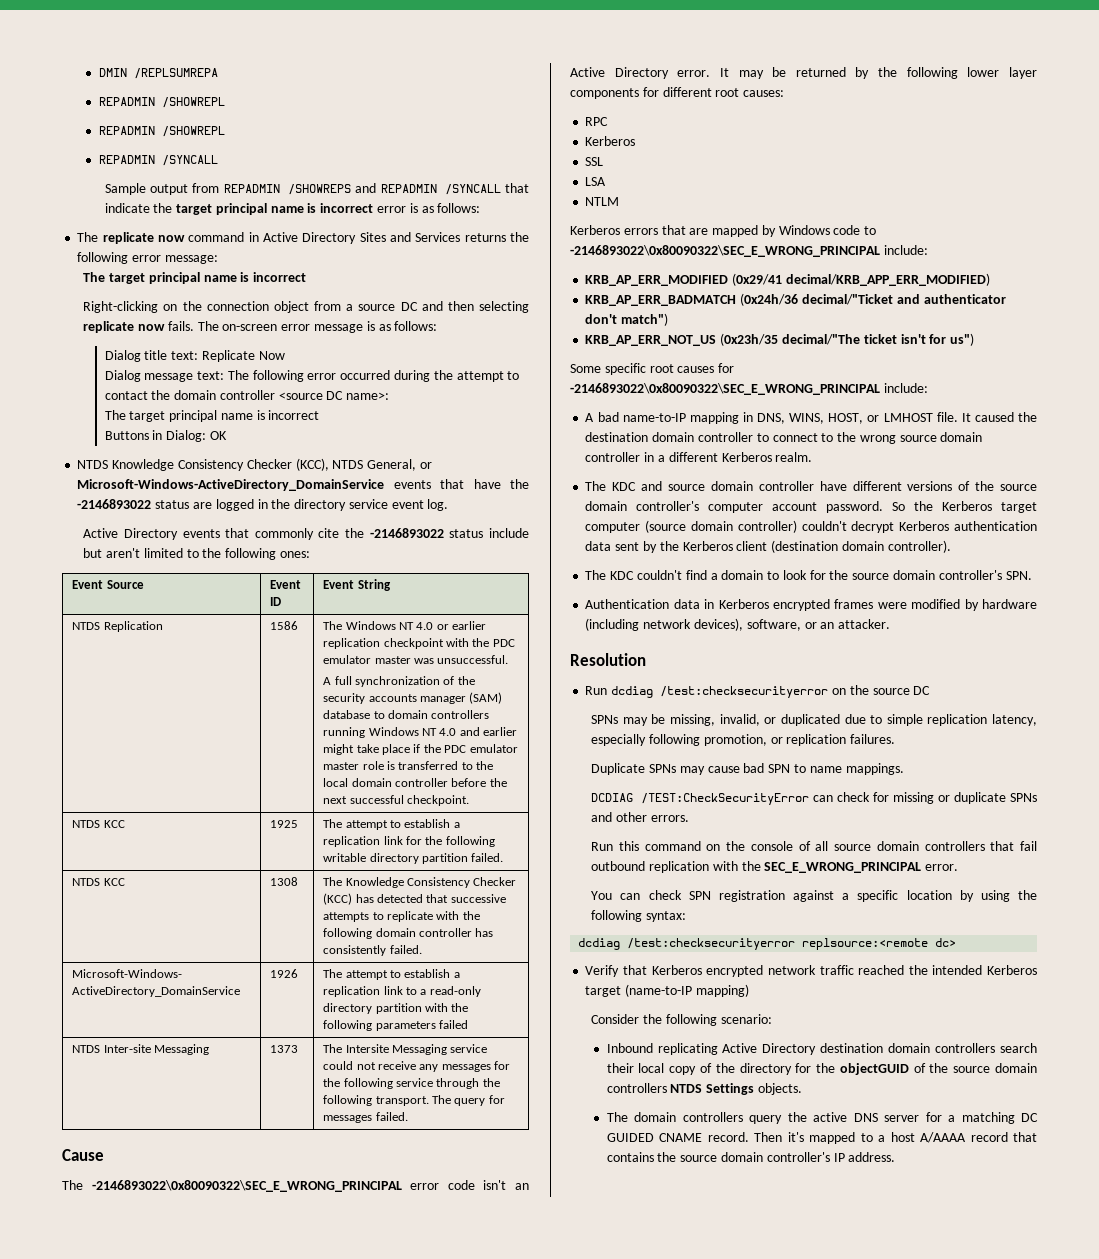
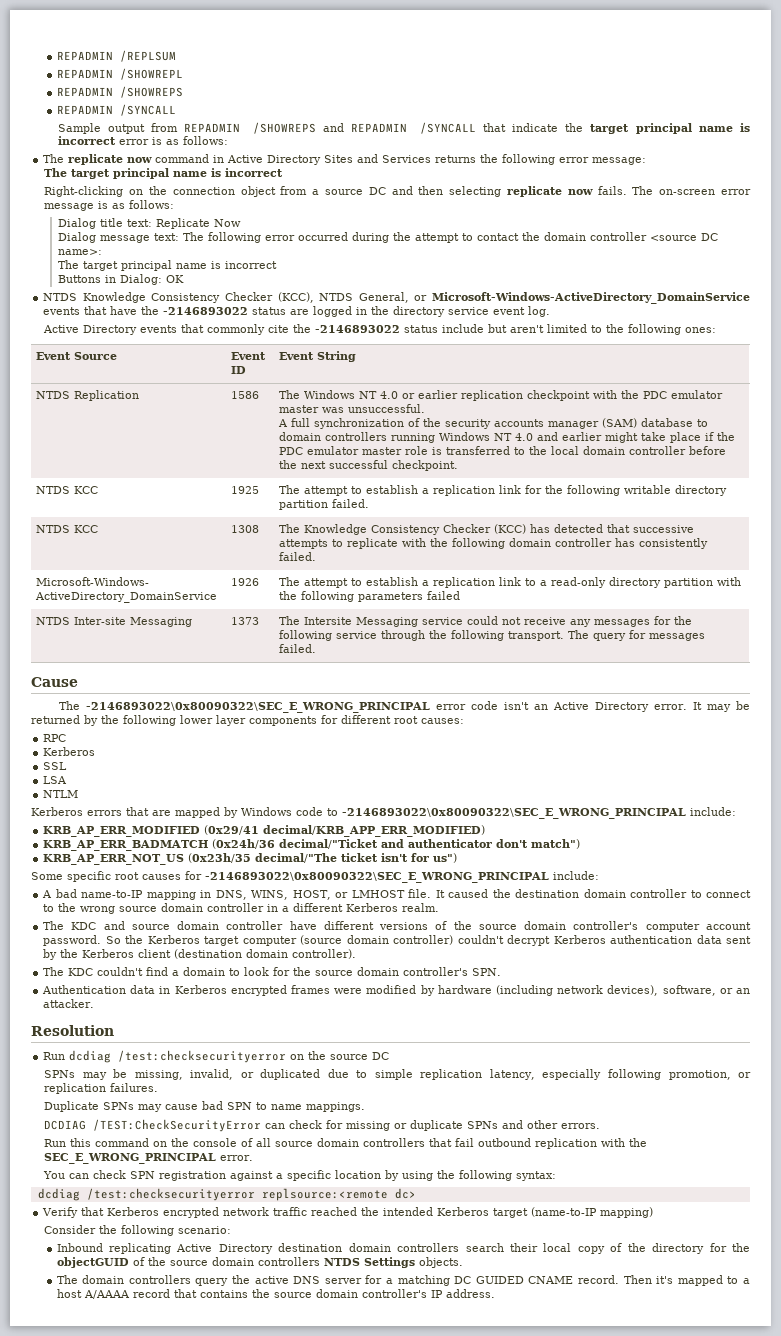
[98,68,218,79] [98,97,225,108] [98,126,225,137] DMIN /REPLSUMREPA // REPADMIN /SHOWREPL // REPADMIN /SHOWREPL -> [56,50,176,62] [56,68,183,80] [56,86,183,98] REPADMIN /REPLSUM // REPADMIN /SHOWREPL // REPADMIN /SHOWREPS

